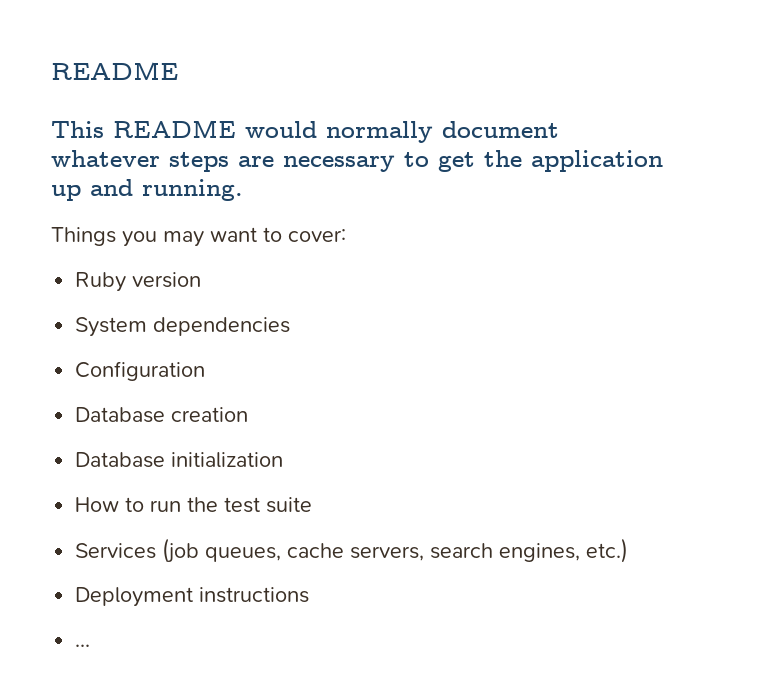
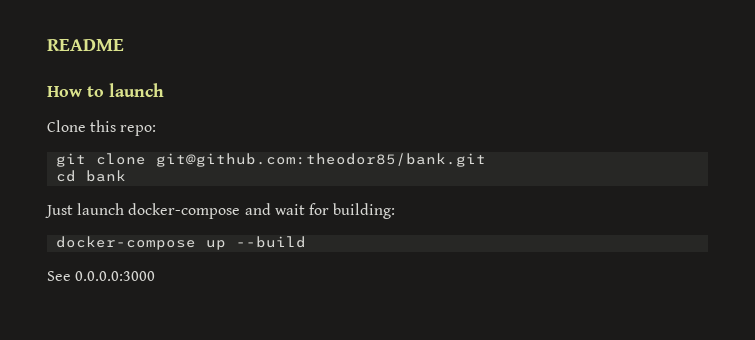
[51,120,559,143] [51,150,663,172] [51,179,243,201] [51,227,346,247] [75,272,202,292] [75,317,291,337] [75,361,206,381] [75,407,249,423] [75,452,284,468] [75,497,313,513] [75,538,629,563] [75,587,310,607] [75,644,91,647] This README would normally document whatever steps are necessary to get the application up and running. // Things you may want to cover: // Ruby version // System dependencies // Configuration // Database creation // Database initialization // How to run the test suite // Services (job queues, cache servers, search engines, etc.) // Deployment instructions // ... -> [47,83,164,97] [47,120,157,136] [56,153,487,167] [56,170,127,182] [45,203,396,219] [56,236,307,250] [47,271,156,281] How to launch // Clone this repo: // git clone git@github.com:theodor85/bank.git // cd bank // Just launch docker-compose and wait for building: // docker-compose up --build // See 0.0.0.0:3000

